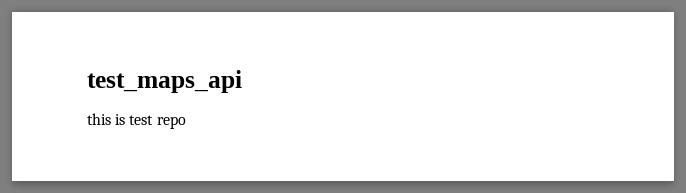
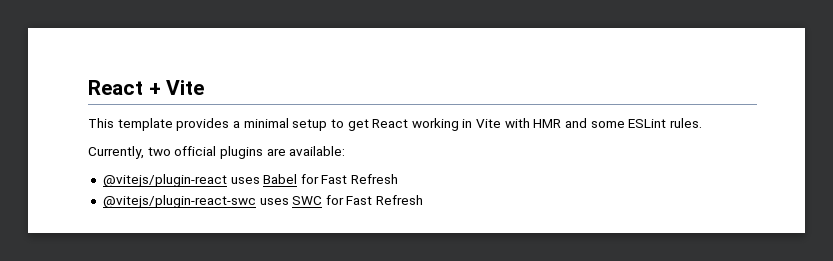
[87,70,242,93] [87,113,186,129] test_maps_api // this is test repo -> [88,80,205,95] [88,118,702,131] [88,146,346,159] [102,174,399,187] [102,195,424,208] React + Vite // This template provides a minimal setup to get React working in Vite with HMR and some ESLint rules. // Currently, two official plugins are available: // @vitejs/plugin-react uses Babel for Fast Refresh // @vitejs/plugin-react-swc uses SWC for Fast Refresh

